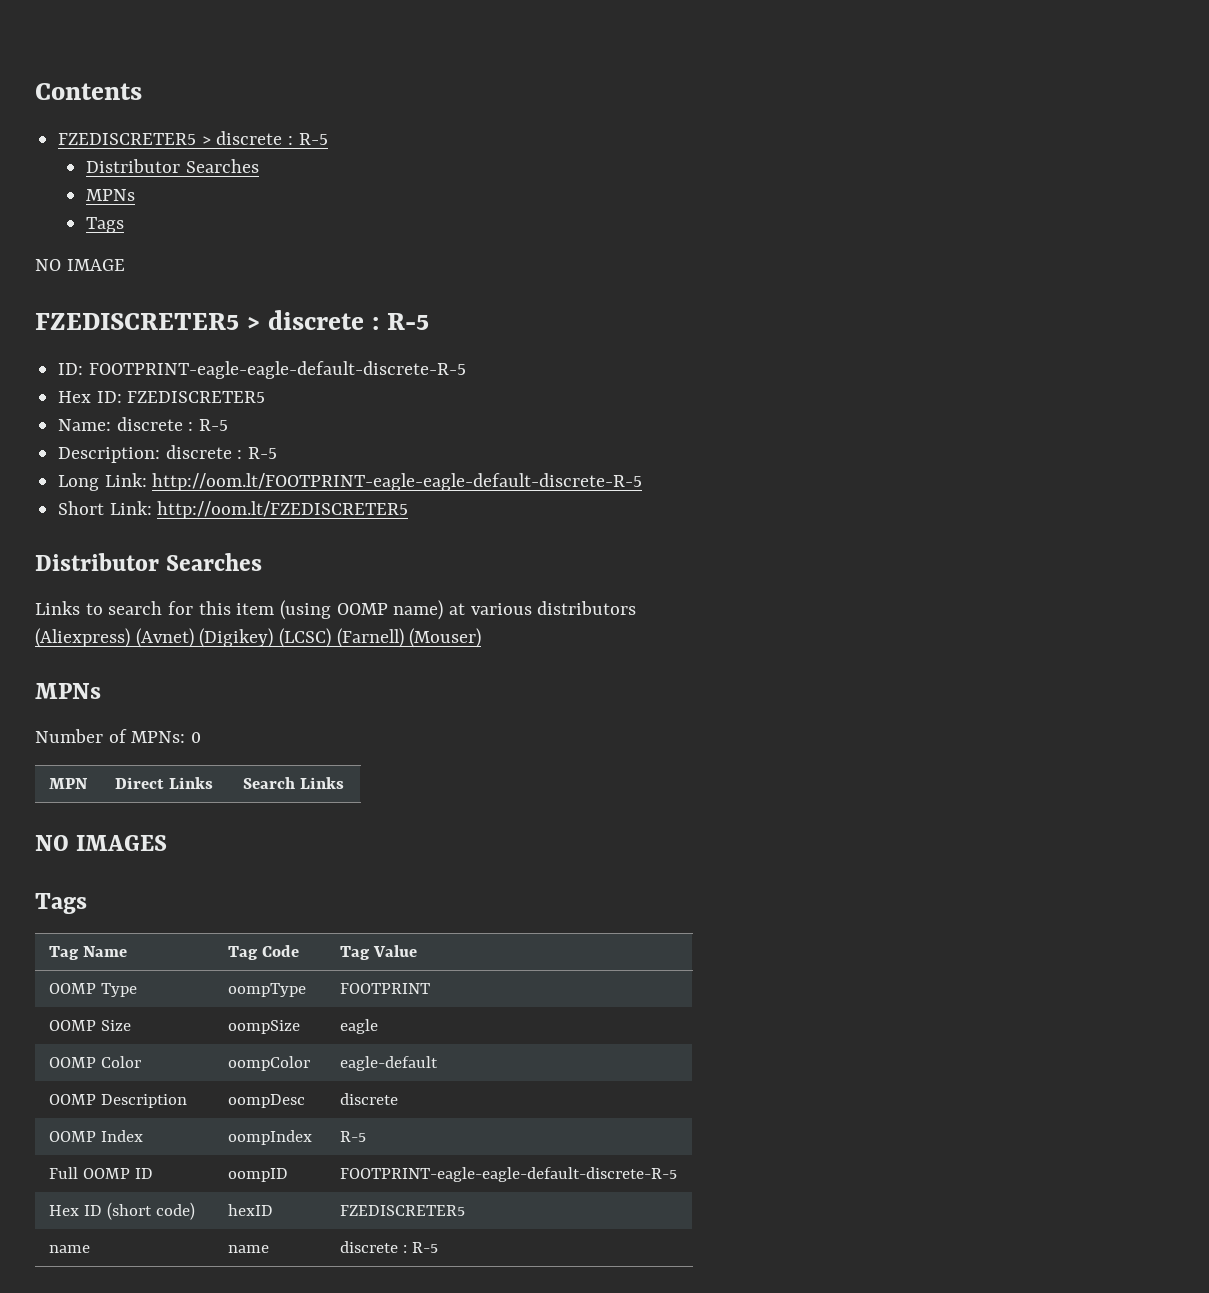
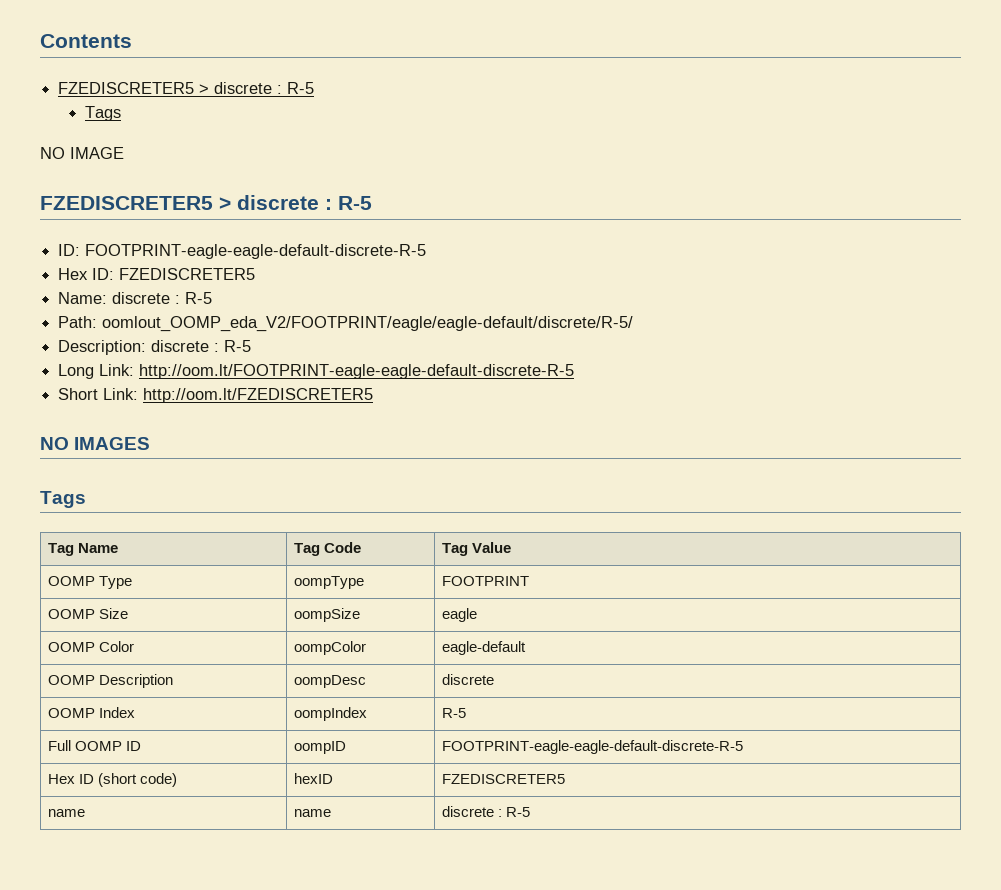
[85,159,259,173] [85,189,135,201] // Distributor Searches // MPNs -> (315, 88) none
(229, 425) none -> [58,316,634,332] // Path: oomlout_OOMP_eda_V2/FOOTPRINT/eagle/eagle-default/discrete/R-5/
[35,553,263,571] [35,600,637,620] [35,628,482,648] [35,683,101,699] [35,729,202,743] [48,778,88,789] [114,777,213,789] [242,777,344,789] // Distributor Searches // Links to search for this item (using OOMP name) at various distributors // (Aliexpress) (Avnet) (Digikey) (LCSC) (Farnell) (Mouser) // MPNs // Number of MPNs: 0 // MPN | Direct Links | Search Links -> (374, 395) none

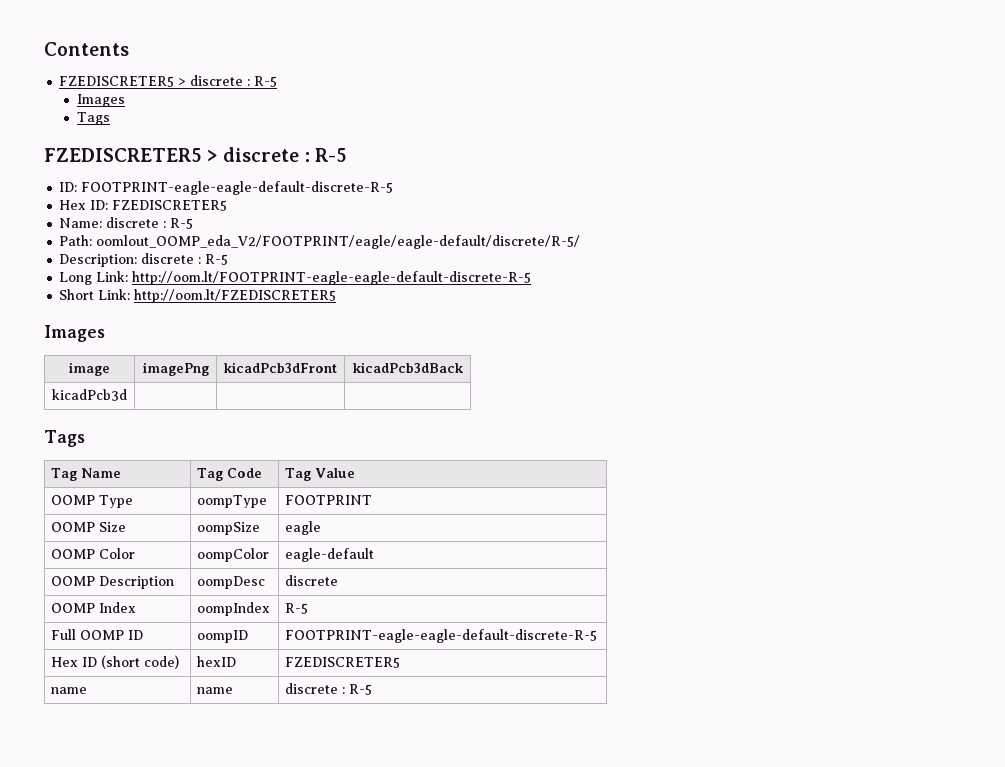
[85,106,122,121] [40,147,124,159] // Tags // NO IMAGE -> [76,94,125,107] [76,112,110,125] // Images // Tags
[40,437,151,450] NO IMAGES -> [44,325,105,342] [69,362,110,376] [142,362,209,376] [224,362,337,373] [352,362,464,373] [52,389,127,401] Images // image | imagePng | kicadPcb3dFront | kicadPcb3dBack // kicadPcb3d | | |

